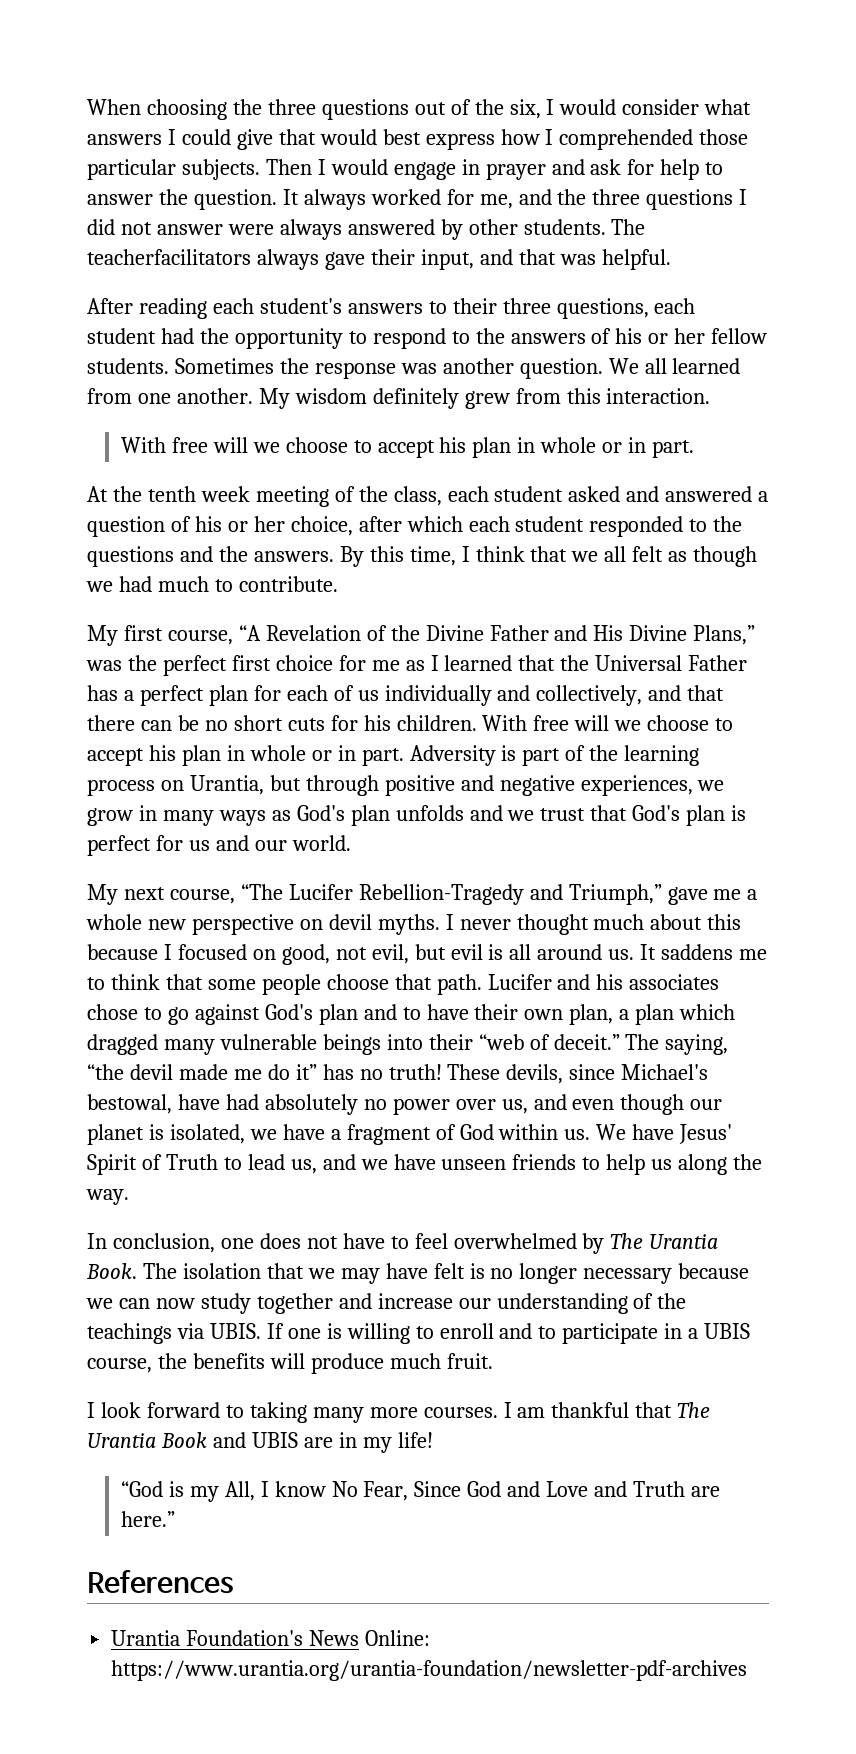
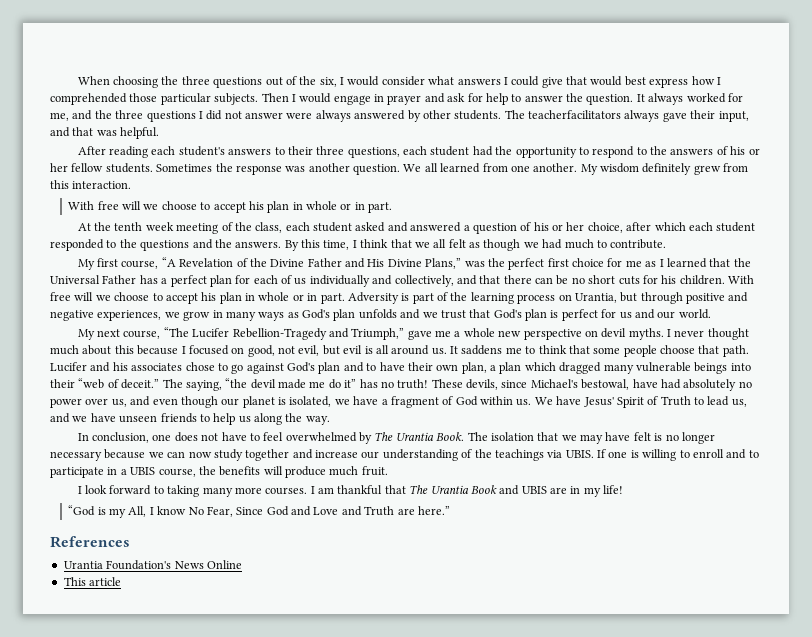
[365,1630,431,1646] [111,1660,748,1681] Online: https://www.urantia.org/urantia-foundation/newsletter-pdf-archives -> [206,560,242,569] [63,577,122,586] Online // This article

